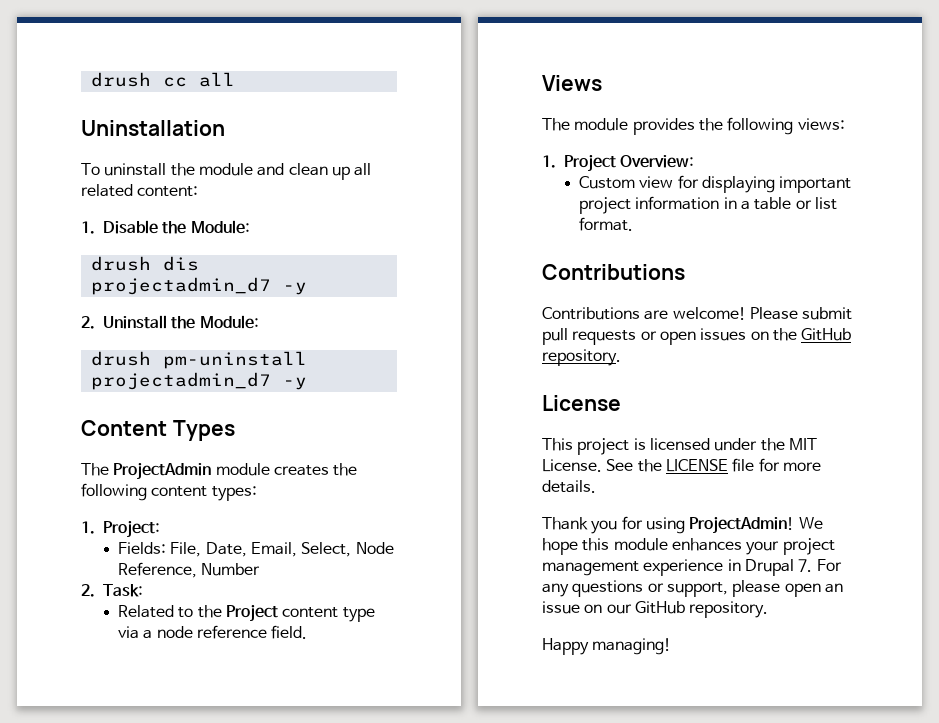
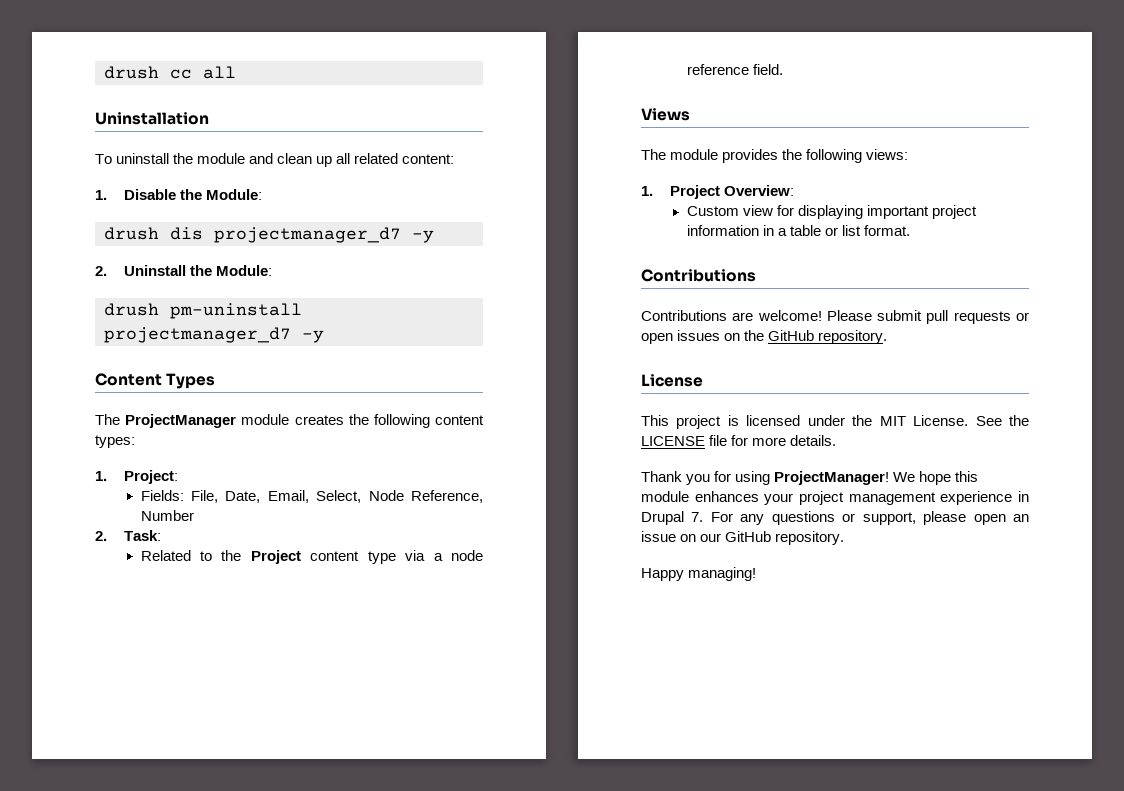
[90,277,271,295] projectadmin_d7 -> [214,227,401,243] projectmanager_d7
[90,372,271,390] projectadmin_d7 -> [104,327,291,343] projectmanager_d7
[113,462,212,480] ProjectAdmin -> [125,414,237,428] ProjectManager
[689,516,795,534] ProjectAdmin! -> [774,471,890,485] ProjectManager!

